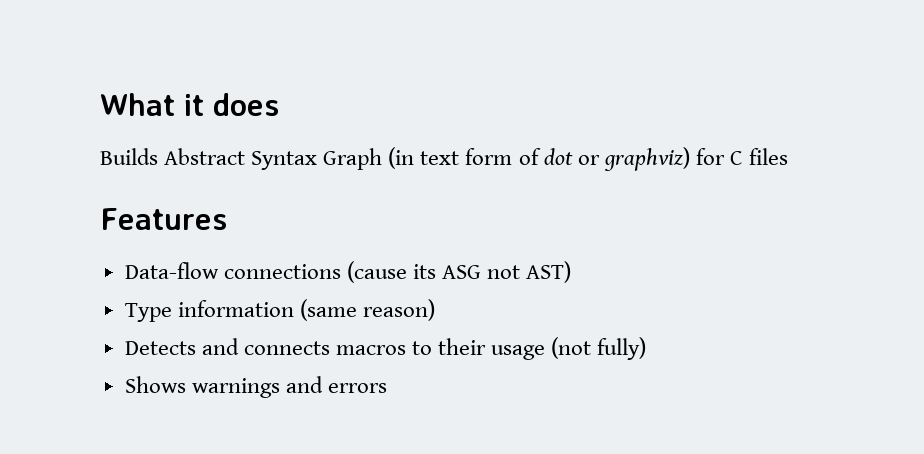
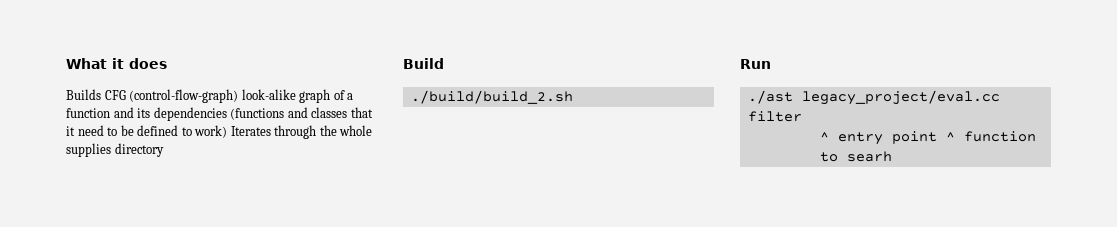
[164,147,788,171] [100,208,227,230] [124,261,572,283] [124,299,435,322] [124,337,647,360] [124,376,387,398] Abstract Syntax Graph (in text form of dot or graphviz) for C files // Features // Data-flow connections (cause its ASG not AST) // Type information (same reason) // Detects and connects macros to their usage (not fully) // Shows warnings and errors -> [104,89,354,103] [66,107,373,121] [66,125,373,139] [66,143,164,157] [403,58,444,69] [410,90,573,104] [740,59,771,69] [747,90,1000,105] [747,111,802,122] [819,131,1036,145] [819,151,892,162] CFG (control-flow-graph) look-alike graph of a function and its dependencies (functions and classes that it need to be defined to work) Iterates through the whole supplies directory // Build // ./build/build_2.sh // Run // ./ast legacy_project/eval.cc filter // ^ entry point ^ function to searh

